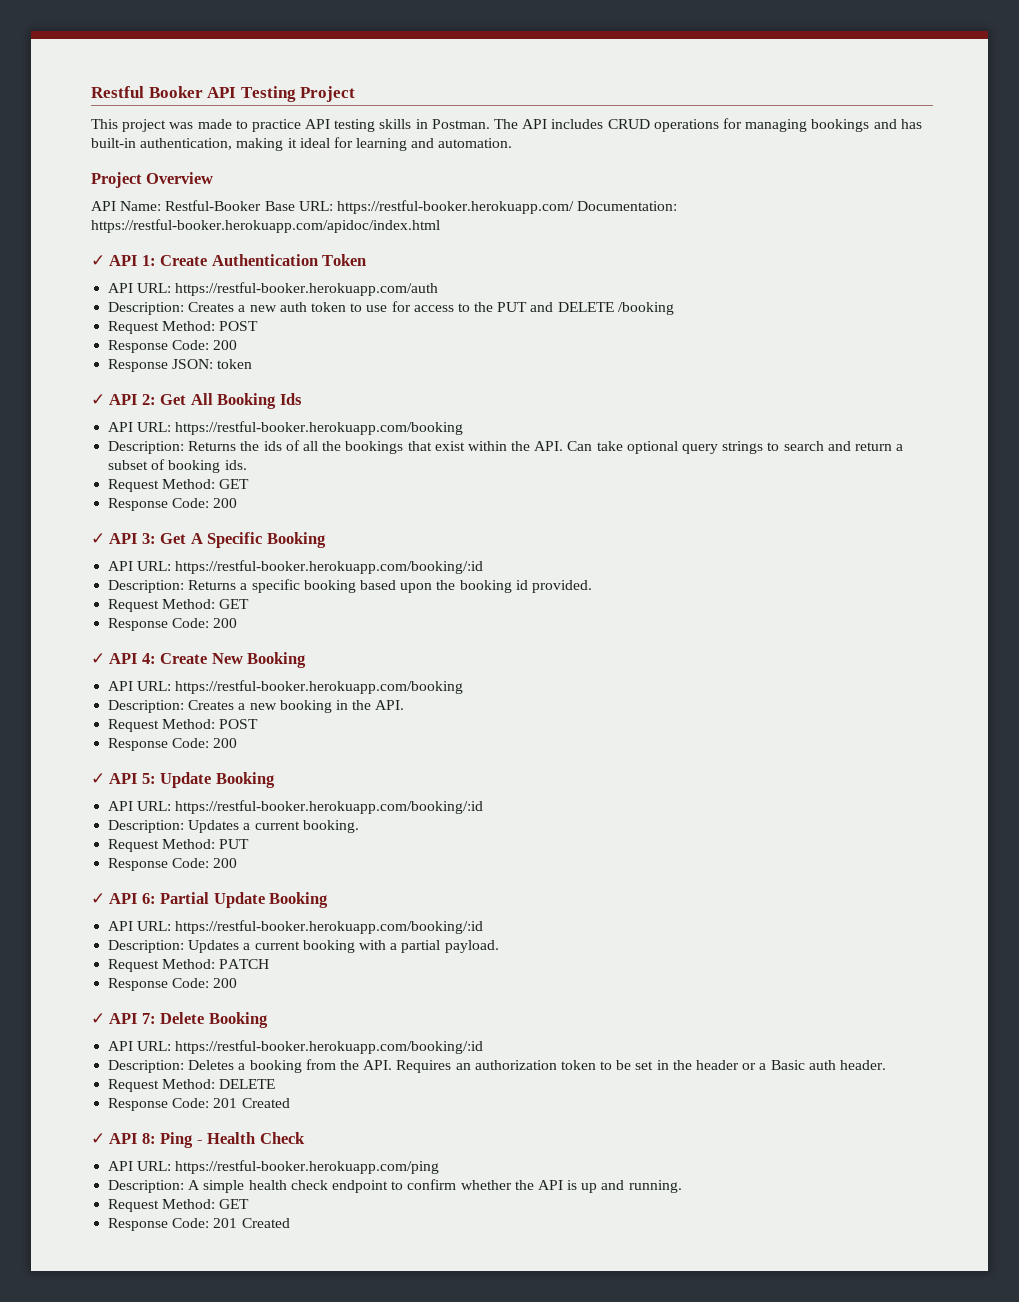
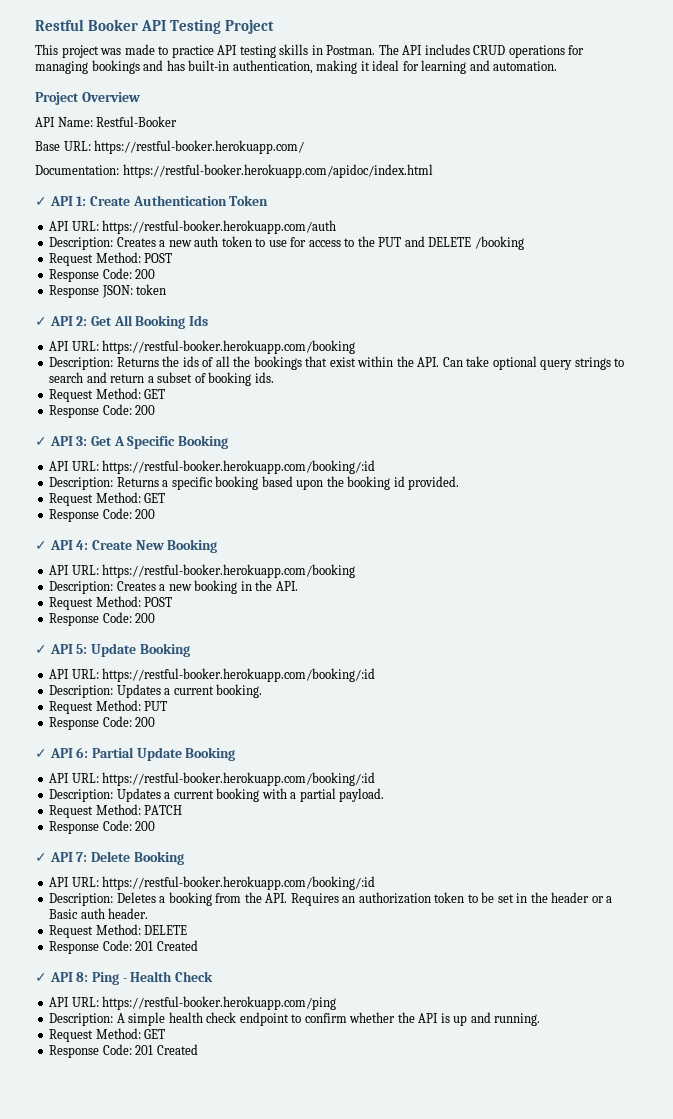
(262, 205) none -> (178, 121) //
(574, 207) none -> (305, 147) //

